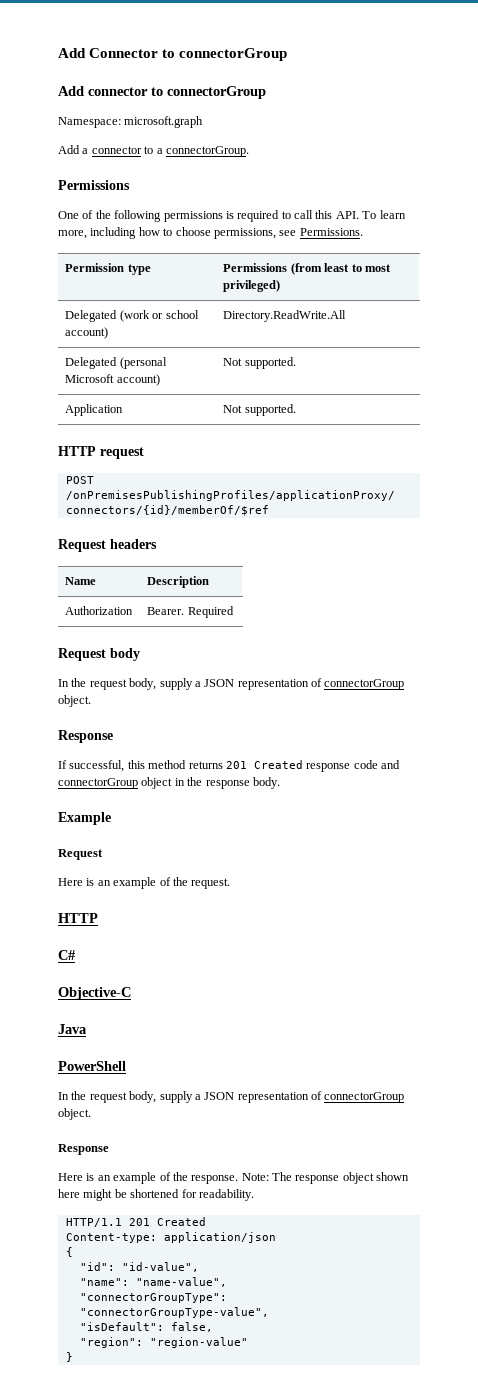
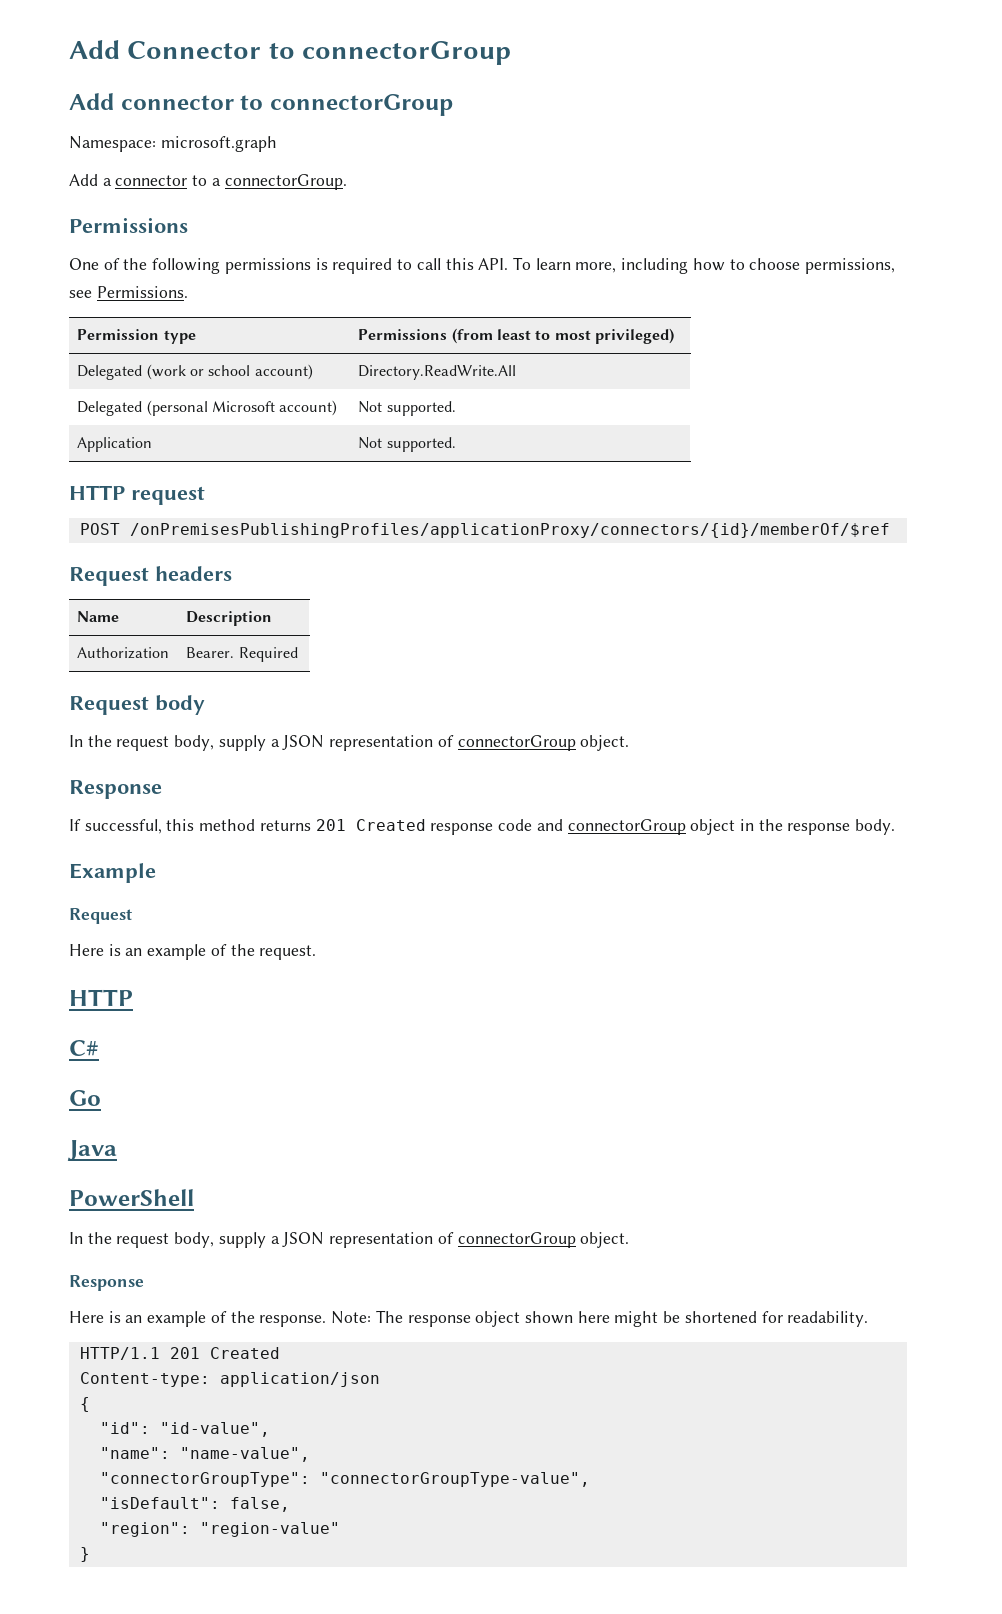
[58,987,131,1000] Objective-C -> [69,1090,101,1106] Go

